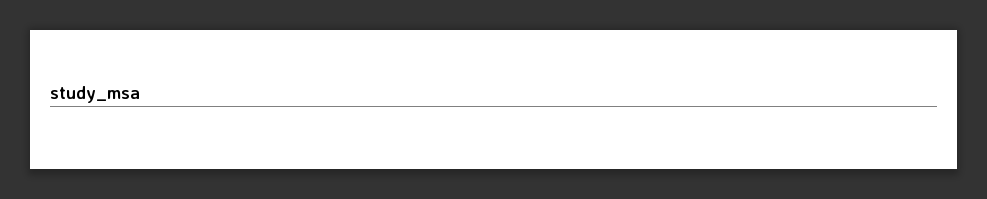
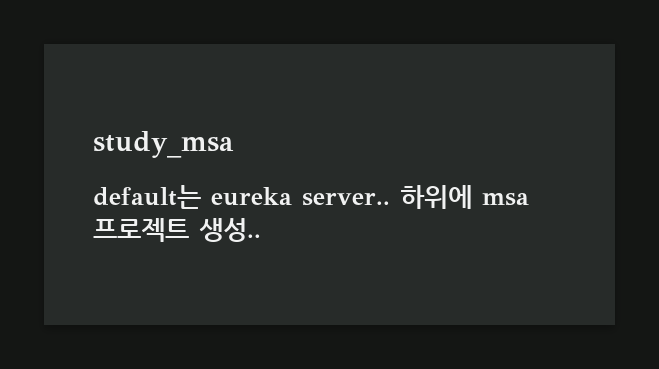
(140, 94) none -> [93,185,529,209] [93,218,261,242] // default는 eureka server.. 하위에 msa 프로젝트 생성..

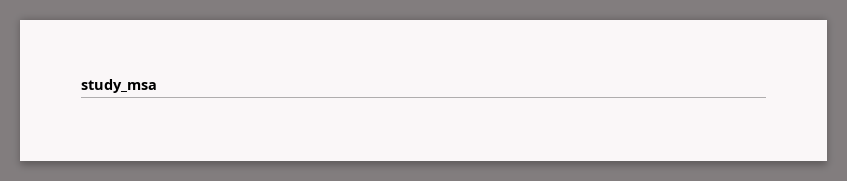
[93,185,529,209] [93,218,261,242] // default는 eureka server.. 하위에 msa 프로젝트 생성.. -> (157, 86) none

